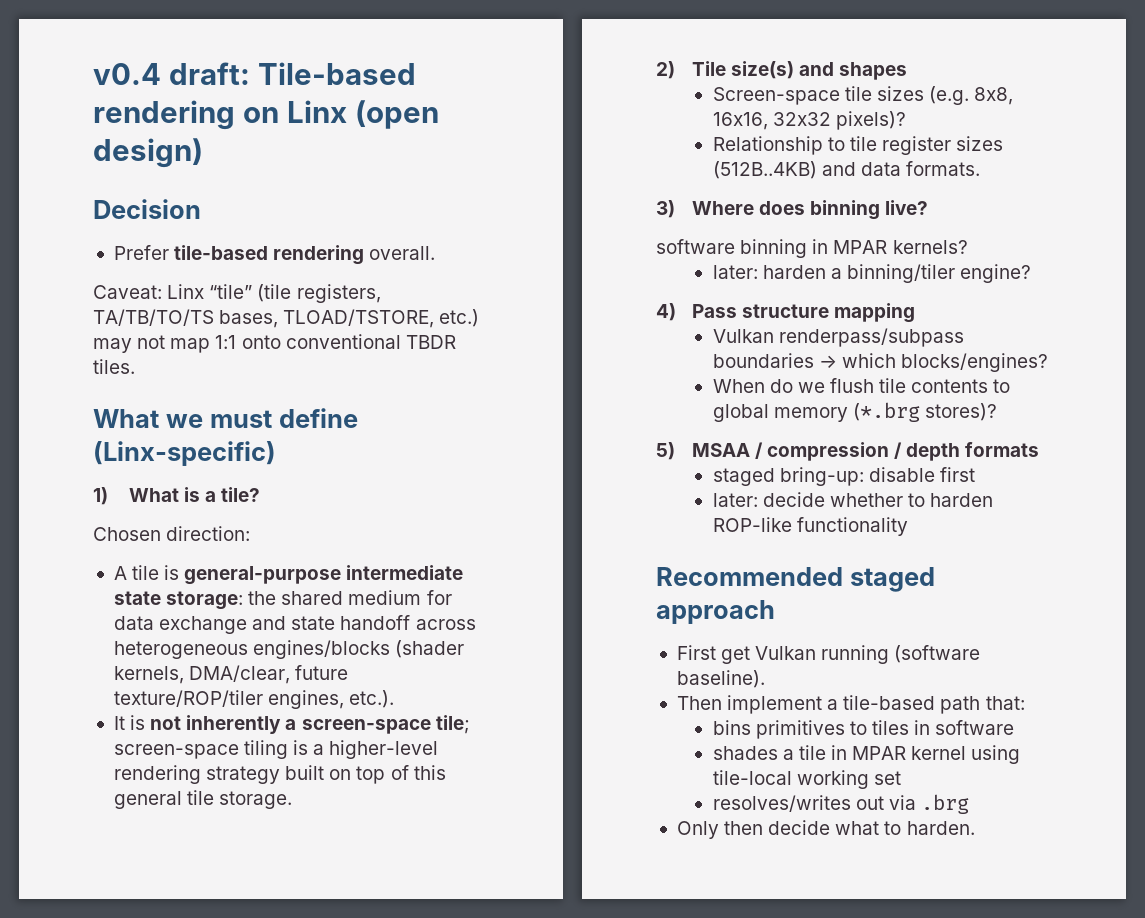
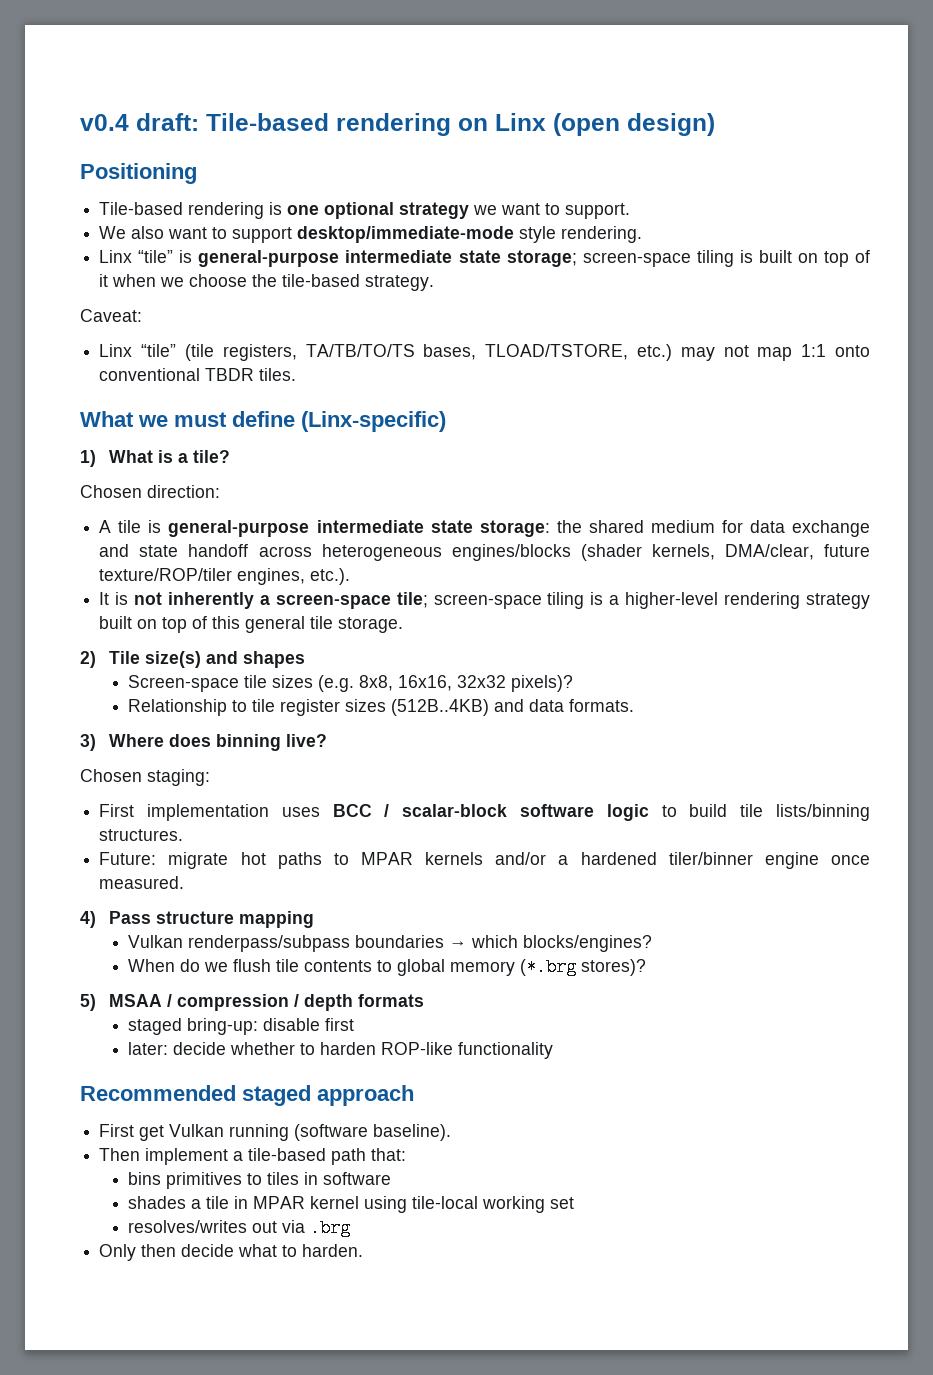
[93,199,201,219] [113,245,436,265] Decision // Prefer tile-based rendering overall. -> [80,163,197,184] [99,202,631,219] [99,226,643,243] [99,250,870,267] [99,274,435,291] Positioning // Tile-based rendering is one optional strategy we want to support. // We also want to support desktop/immediate-mode style rendering. // Linx “tile” is general-purpose intermediate state storage; screen-space tiling is built on top of it when we choose the tile-based strategy.
(162, 292) none -> (142, 315) //
[656,239,968,258] [712,264,1032,283] software binning in MPAR kernels? // later: harden a binning/tiler engine? -> [80,769,210,786] [99,804,870,821] [99,829,184,841] [99,852,871,869] [99,876,185,889] Chosen staging: // First implementation uses BCC / scalar-block software logic to build tile lists/binning structures. // Future: migrate hot paths to MPAR kernels and/or a hardened tiler/binner engine once measured.

